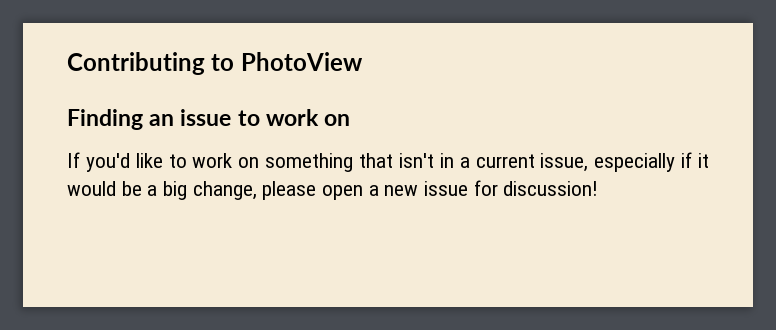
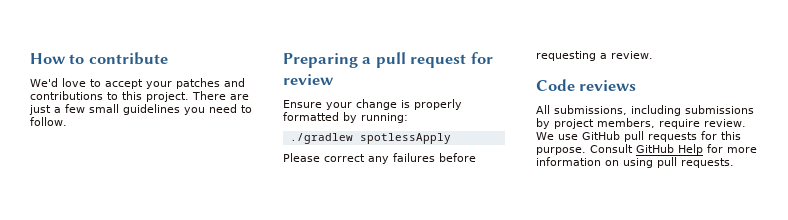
[67,52,363,75] [67,109,351,130] [67,152,710,172] [67,180,599,200] Contributing to PhotoView // Finding an issue to work on // If you'd like to work on something that isn't in a current issue, especially if it would be a big change, please open a new issue for discussion! -> [30,52,168,65] [30,78,245,89] [30,91,249,102] [29,104,252,115] [30,117,67,126] [283,52,493,68] [283,74,334,85] [283,99,462,110] [283,112,408,123] [289,133,451,144] [283,153,476,164] [536,51,653,61] [536,79,637,91] [536,105,754,116] [536,118,746,129] [536,131,741,142] [536,144,757,155] [536,157,734,168] How to contribute // We'd love to accept your patches and contributions to this project. There are just a few small guidelines you need to follow. // Preparing a pull request for review // Ensure your change is properly formatted by running: // ./gradlew spotlessApply // Please correct any failures before requesting a review. // Code reviews // All submissions, including submissions by project members, require review. We use GitHub pull requests for this purpose. Consult GitHub Help for more information on using pull requests.

